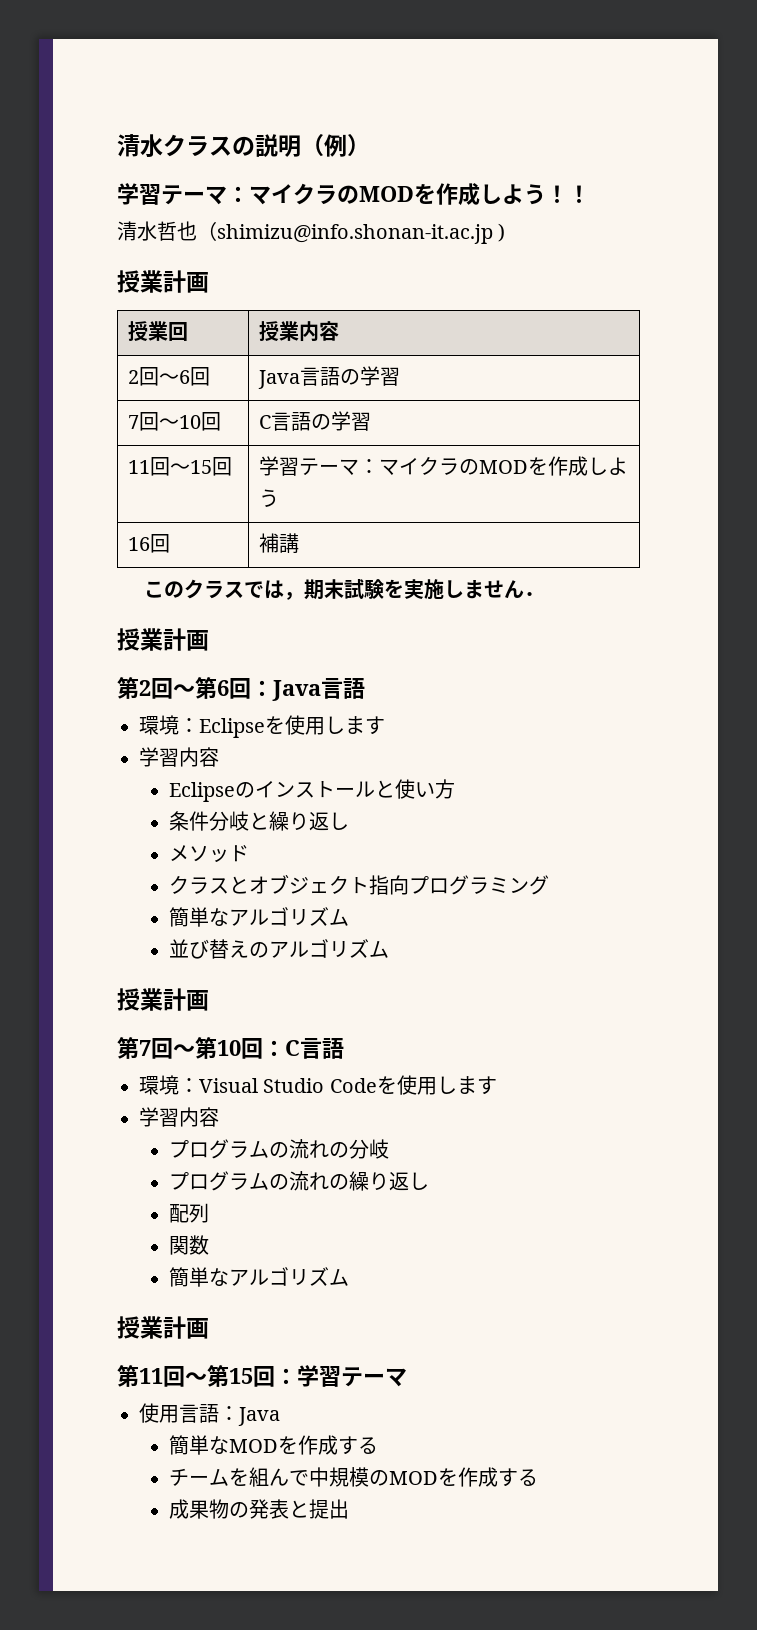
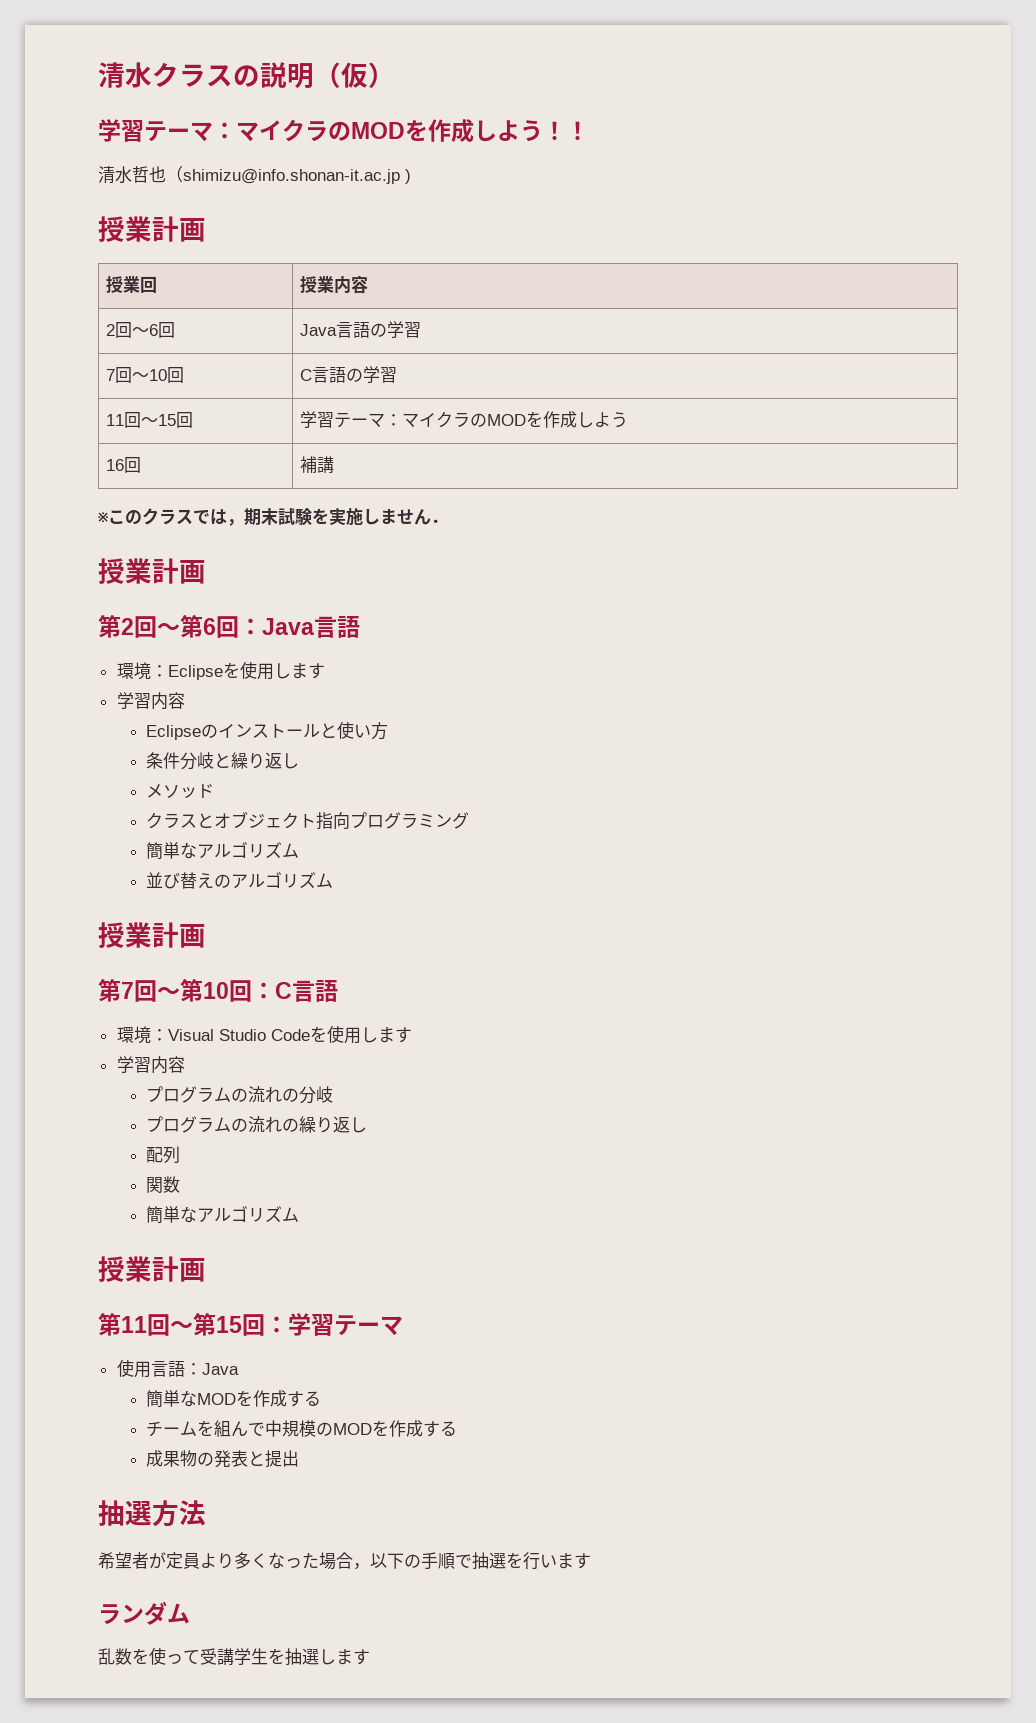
[324,134,347,157] 例 -> [341,62,368,88] 仮
(300, 543) none -> [98,512,108,523] ※
(350, 1509) none -> [98,1500,206,1527] [98,1552,591,1570] [98,1601,190,1625] [98,1647,370,1665] // 抽選方法 // 希望者が定員より多くなった場合，以下の手順で抽選を行います // ランダム // 乱数を使って受講学生を抽選します

